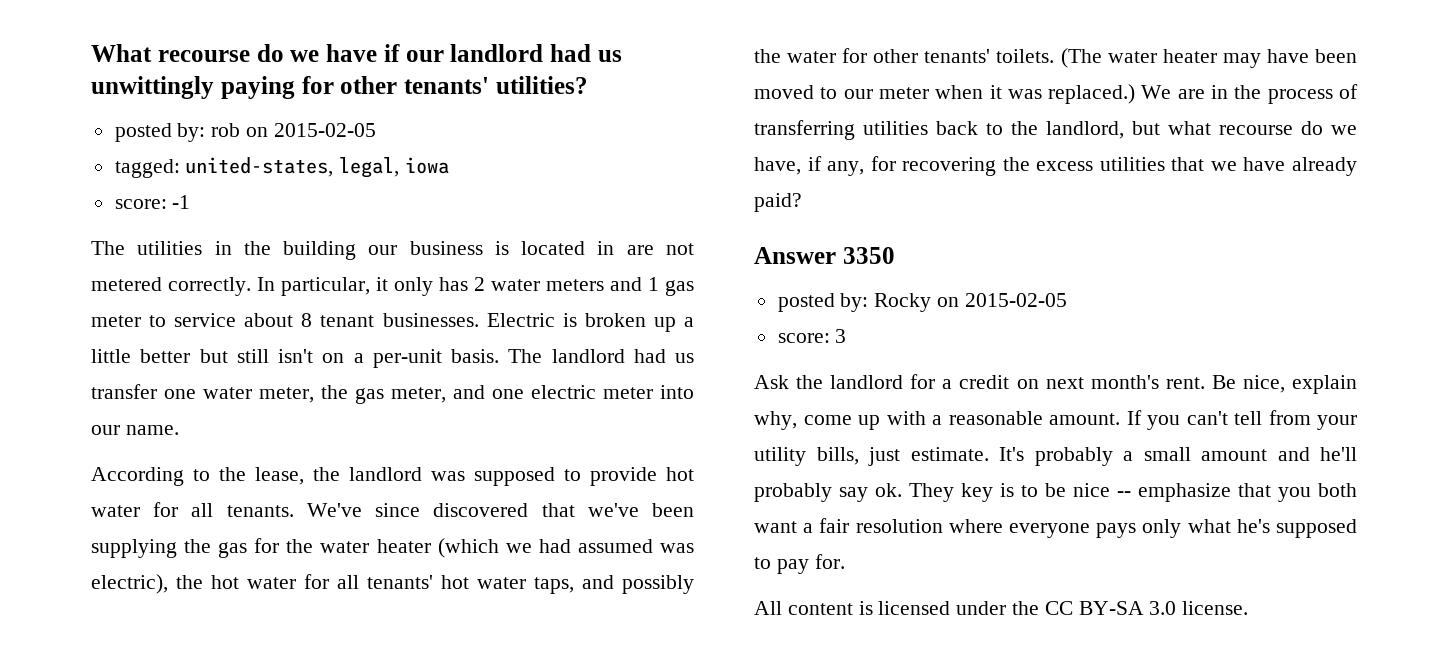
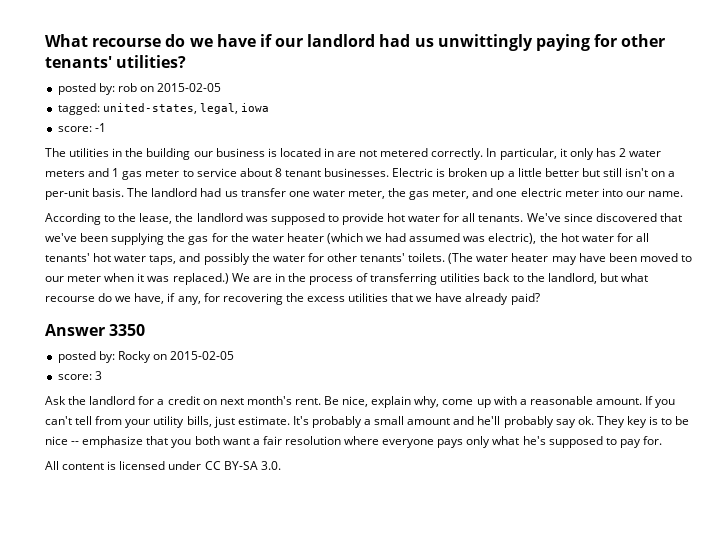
[1012,601,1040,615] the -> (202, 465) none
[1149,601,1249,615] 3.0 license. -> [260,461,281,470] 3.0.

